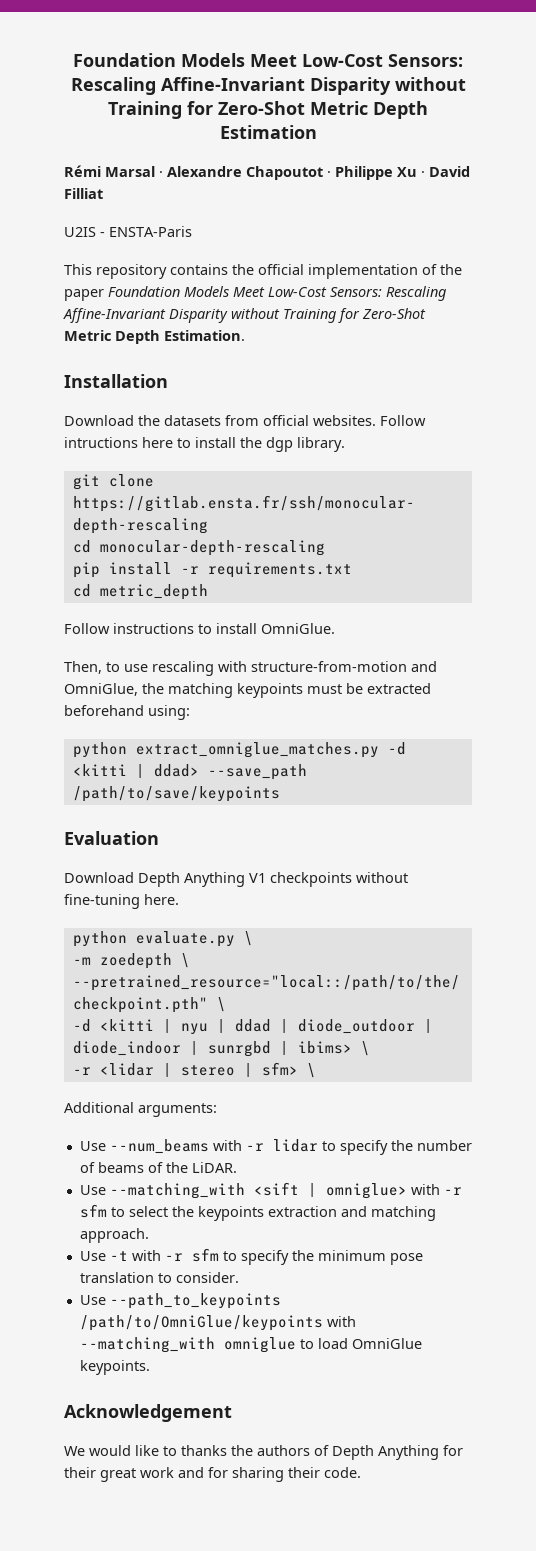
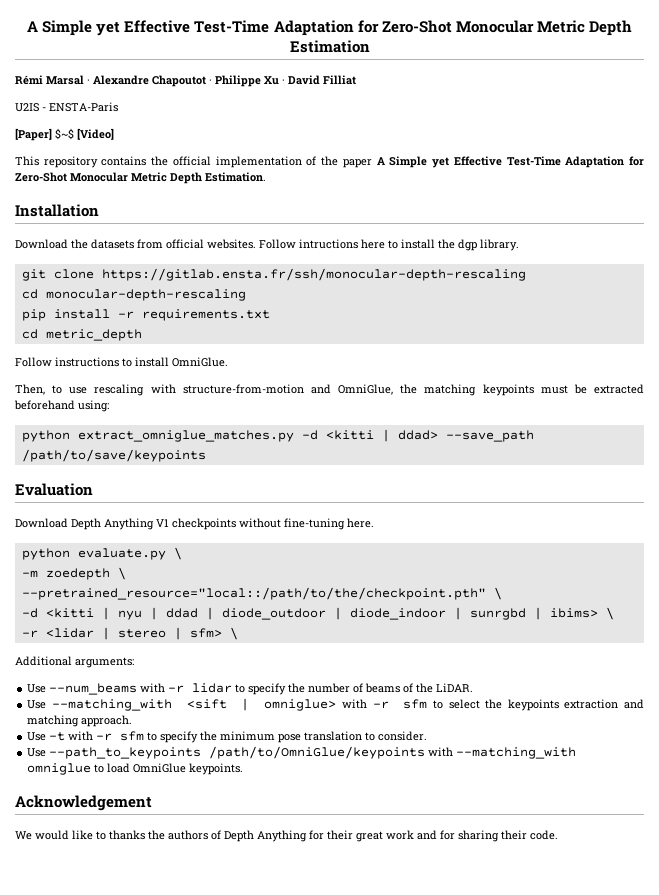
[73,53,463,67] [70,77,466,95] [108,101,305,119] Foundation Models Meet Low-Cost Sensors: Rescaling Affine-Invariant Disparity without Training for Zero-Shot -> [27,20,534,36] A Simple yet Effective Test-Time Adaptation for Zero-Shot Monocular
(192, 231) none -> [15,128,114,141] // [Paper] $~$ [Video]
[108,286,446,301] [63,308,426,323] Foundation Models Meet Low-Cost Sensors: Rescaling Affine-Invariant Disparity without Training for Zero-Shot -> [376,156,645,168] [15,172,128,182] A Simple yet Effective Test-Time Adaptation for Zero-Shot Monocular

